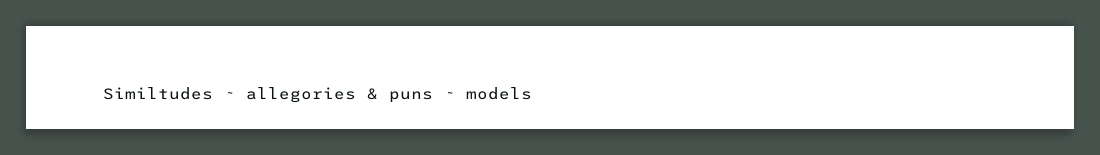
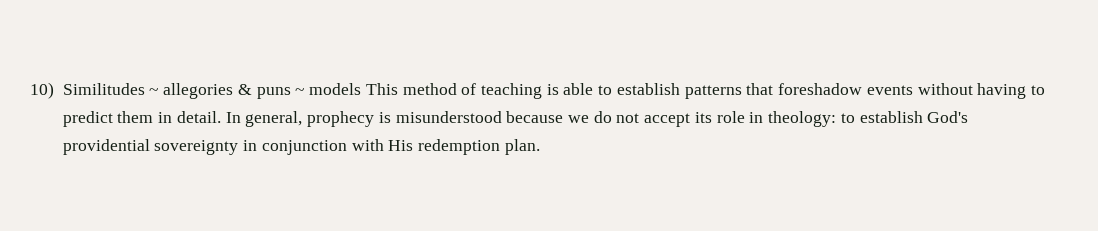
[103,87,213,100] Similtudes -> [30,82,145,99] 10) Similitudes
(532, 93) none -> [365,83,1045,99] [62,111,969,127] [62,139,540,155] This method of teaching is able to establish patterns that foreshadow events without having to predict them in detail. In general, prophecy is misunderstood because we do not accept its role in theology: to establish God's providential sovereignty in conjunction with His redemption plan.

